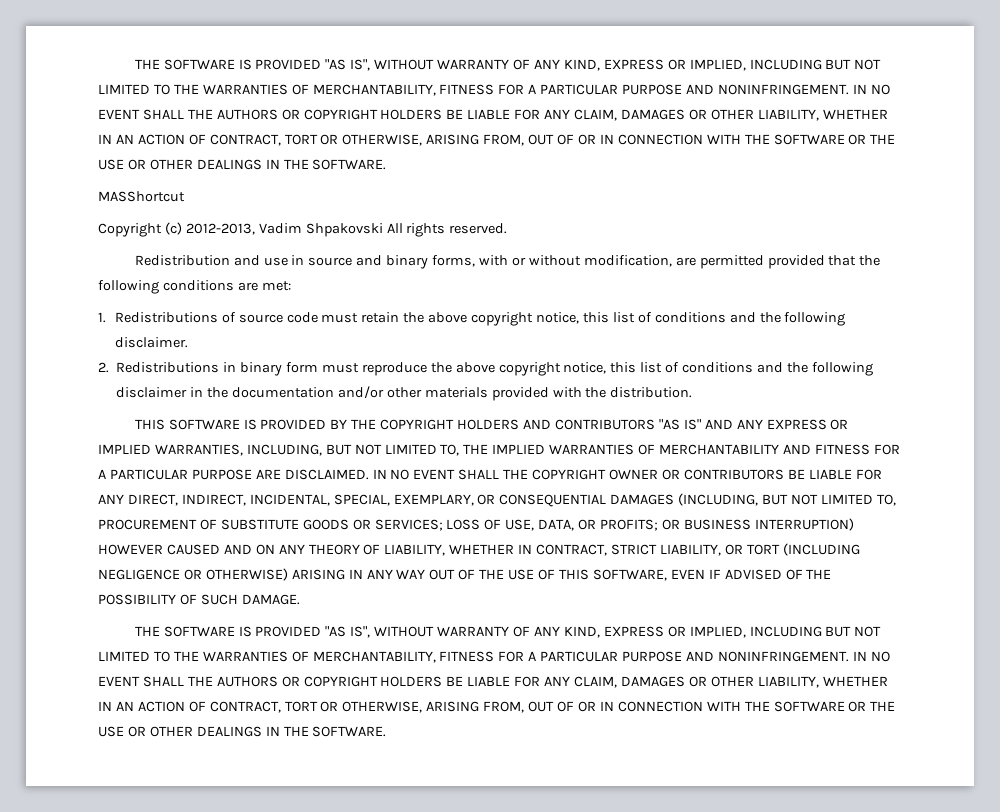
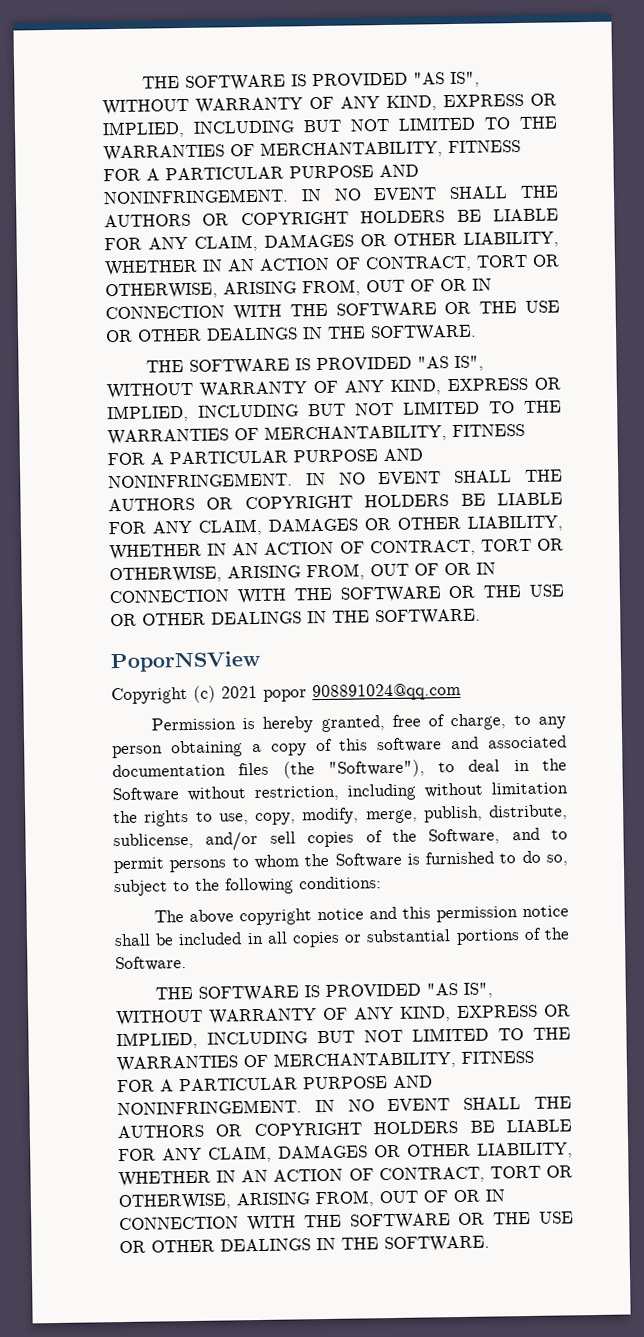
[98,191,185,202] [98,222,508,237] [134,255,881,269] [98,280,291,294] [98,312,846,326] [114,337,188,348] [98,362,873,376] [116,386,693,401] [134,419,849,430] [98,444,900,456] [98,469,882,480] [98,493,896,507] [98,518,854,531] [98,543,860,556] [98,568,832,581] [98,594,300,605] MASShortcut // Copyright (c) 2012-2013, Vadim Shpakovski All rights reserved. // Redistribution and use in source and binary forms, with or without modification, are permitted provided that the following conditions are met: // 1. Redistributions of source code must retain the above copyright notice, this list of conditions and the following disclaimer. // 2. Redistributions in binary form must reproduce the above copyright notice, this list of conditions and the following disclaimer in the documentation and/or other materials provided with the distribution. // THIS SOFTWARE IS PROVIDED BY THE COPYRIGHT HOLDERS AND CONTRIBUTORS "AS IS" AND ANY EXPRESS OR IMPLIED WARRANTIES, INCLUDING, BUT NOT LIMITED TO, THE IMPLIED WARRANTIES OF MERCHANTABILITY AND FITNESS FOR A PARTICULAR PURPOSE ARE DISCLAIMED. IN NO EVENT SHALL THE COPYRIGHT OWNER OR CONTRIBUTORS BE LIABLE FOR ANY DIRECT, INDIRECT, INCIDENTAL, SPECIAL, EXEMPLARY, OR CONSEQUENTIAL DAMAGES (INCLUDING, BUT NOT LIMITED TO, PROCUREMENT OF SUBSTITUTE GOODS OR SERVICES; LOSS OF USE, DATA, OR PROFITS; OR BUSINESS INTERRUPTION) HOWEVER CAUSED AND ON ANY THEORY OF LIABILITY, WHETHER IN CONTRACT, STRICT LIABILITY, OR TORT (INCLUDING NEGLIGENCE OR OTHERWISE) ARISING IN ANY WAY OUT OF THE USE OF THIS SOFTWARE, EVEN IF ADVISED OF THE POSSIBILITY OF SUCH DAMAGE. -> [145,355,484,375] [106,377,561,400] [107,400,562,423] [107,423,525,446] [107,448,423,466] [108,469,563,489] [108,492,563,512] [108,515,563,536] [109,538,564,561] [109,562,496,584] [109,584,564,605] [110,608,481,627] [110,650,261,673] [111,682,461,705] [150,713,566,733] [112,735,567,759] [112,758,567,779] [112,781,568,803] [113,804,568,827] [113,827,568,851] [113,850,568,874] [114,876,382,897] [153,905,569,926] [114,927,570,948] [115,956,187,972] THE SOFTWARE IS PROVIDED "AS IS", WITHOUT WARRANTY OF ANY KIND, EXPRESS OR IMPLIED, INCLUDING BUT NOT LIMITED TO THE WARRANTIES OF MERCHANTABILITY, FITNESS FOR A PARTICULAR PURPOSE AND NONINFRINGEMENT. IN NO EVENT SHALL THE AUTHORS OR COPYRIGHT HOLDERS BE LIABLE FOR ANY CLAIM, DAMAGES OR OTHER LIABILITY, WHETHER IN AN ACTION OF CONTRACT, TORT OR OTHERWISE, ARISING FROM, OUT OF OR IN CONNECTION WITH THE SOFTWARE OR THE USE OR OTHER DEALINGS IN THE SOFTWARE. // PoporNSView // Copyright (c) 2021 popor 908891024@qq.com // Permission is hereby granted, free of charge, to any person obtaining a copy of this software and associated documentation files (the "Software"), to deal in the Software without restriction, including without limitation the rights to use, copy, modify, merge, publish, distribute, sublicense, and/or sell copies of the Software, and to permit persons to whom the Software is furnished to do so, subject to the following conditions: // The above copyright notice and this permission notice shall be included in all copies or substantial portions of the Software.

